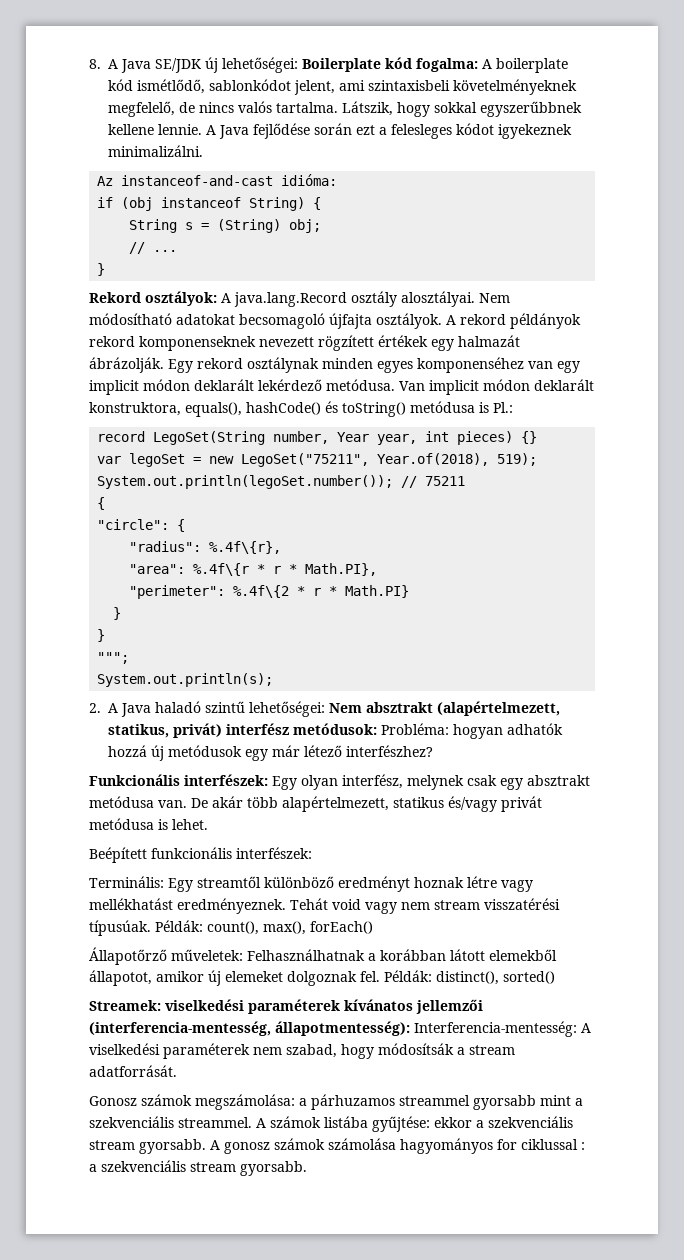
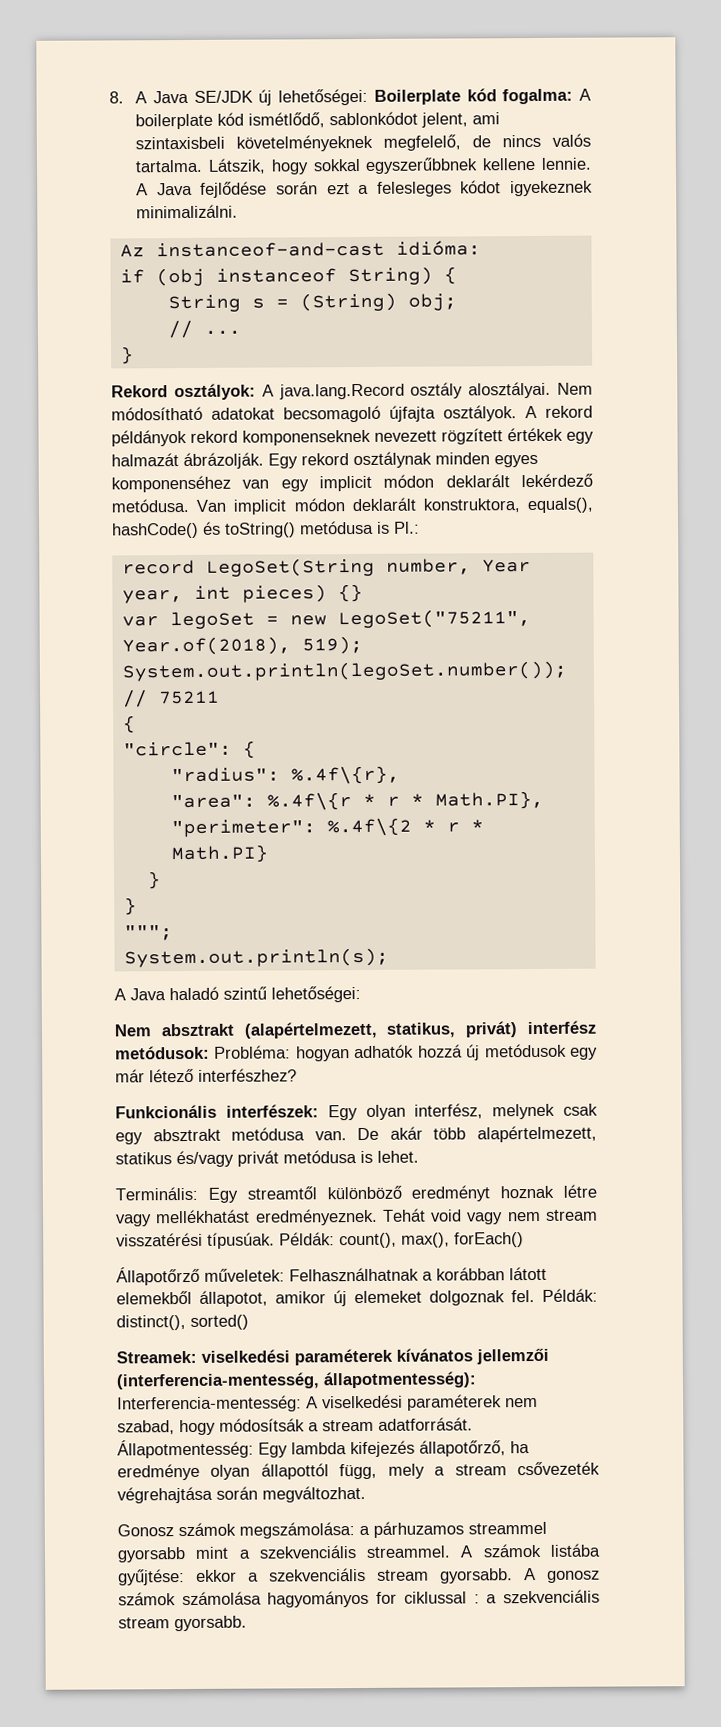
[89,703,101,713] 2. -> (389, 957) none
(325, 709) none -> (361, 994) //
[89,847,312,863] // Beépített funkcionális interfészek: -> (419, 1156) none
(177, 1071) none -> [117,1439,530,1459] [117,1461,600,1481] [117,1485,366,1504] Állapotmentesség: Egy lambda kifejezés állapotőrző, ha eredménye olyan állapottól függ, mely a stream csővezeték végrehajtása során megváltozhat.

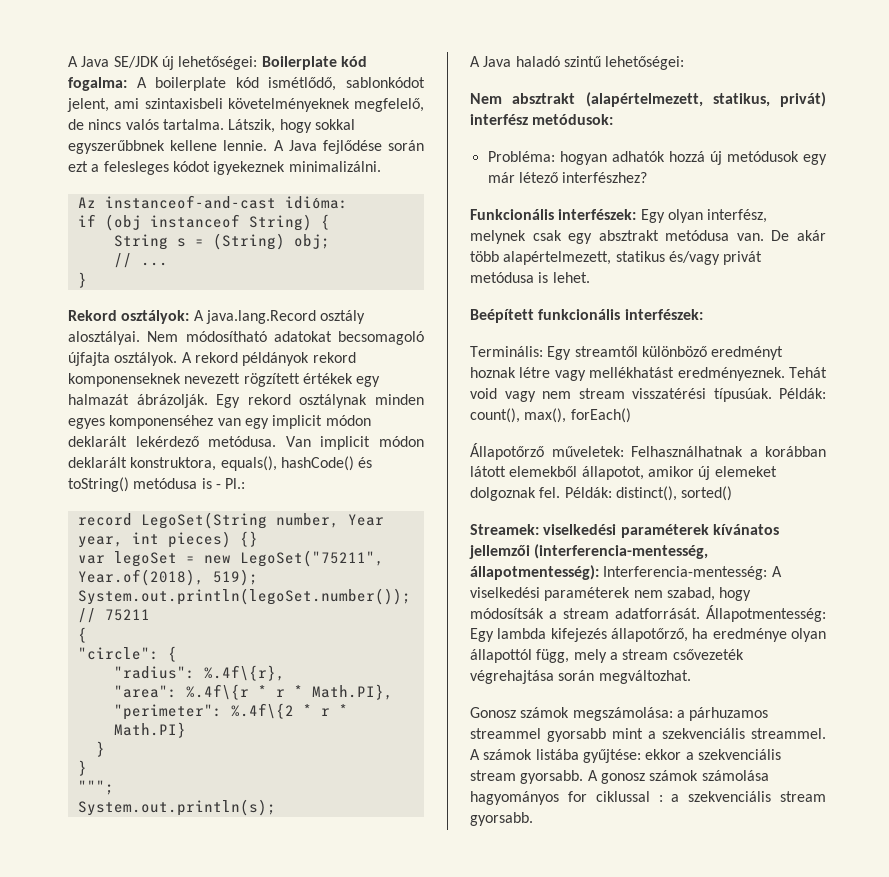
[109,91,124,104] 8. -> (68, 61) none
(390, 527) none -> [215,484,221,489] -
(210, 1052) none -> (614, 119) //
(419, 1156) none -> [470,309,703,323] // Beépített funkcionális interfészek:

